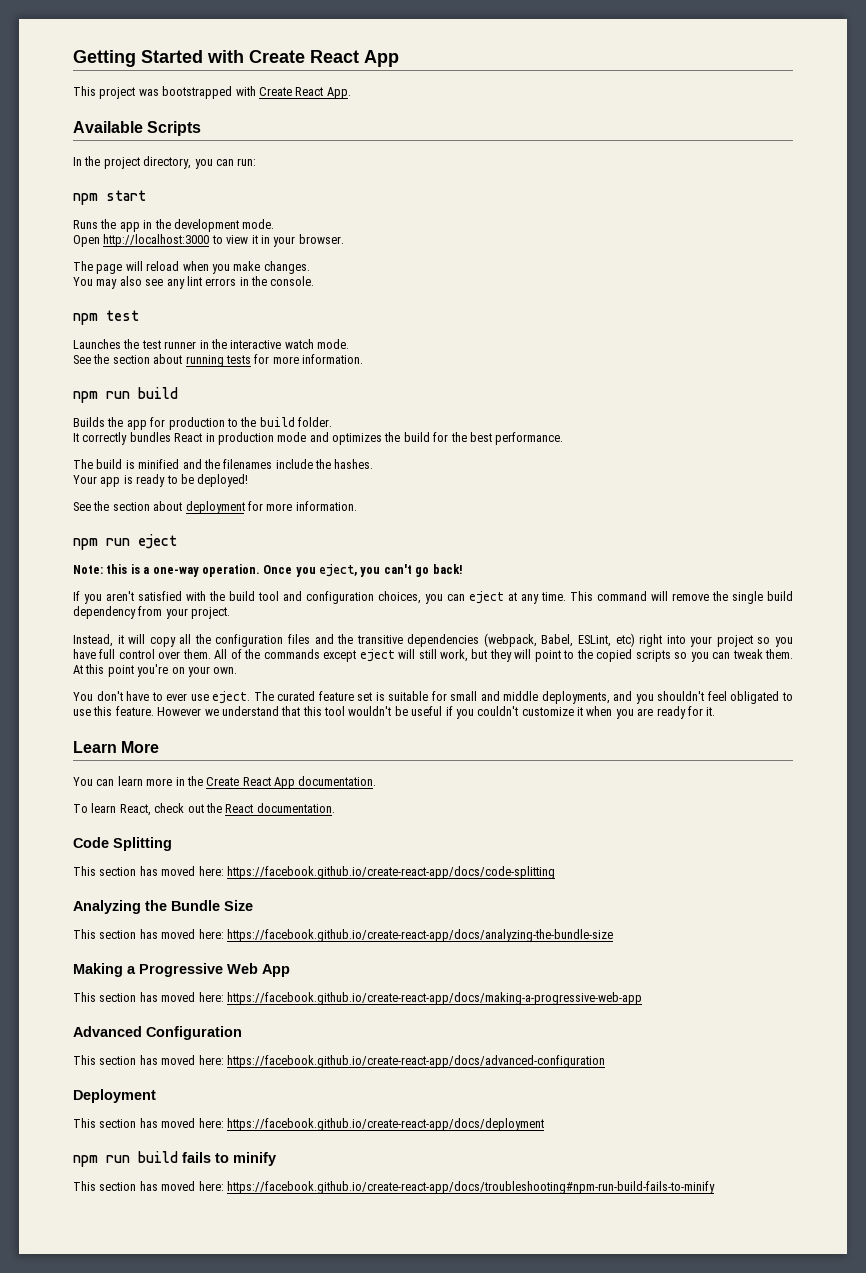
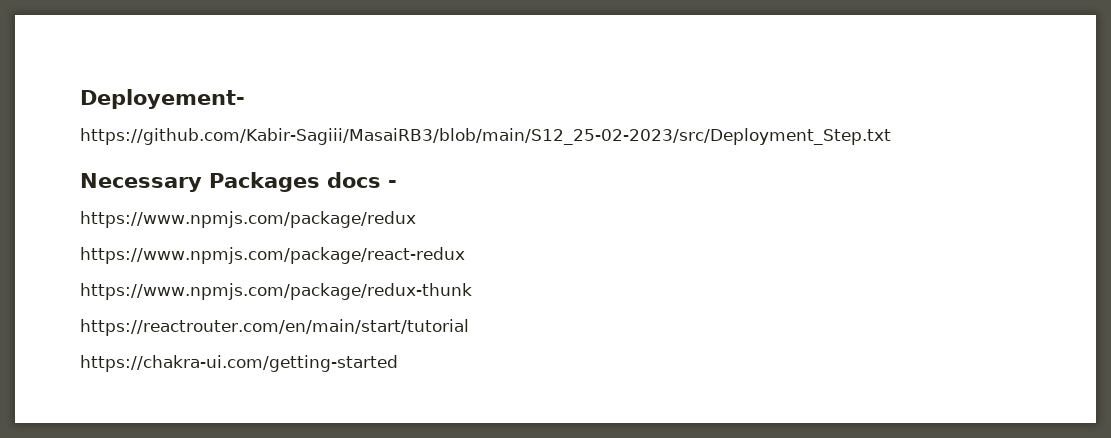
[73,50,399,67] [73,86,351,99] [73,121,202,136] [73,156,257,169] [73,190,146,205] [73,219,275,232] [73,234,344,247] [73,261,310,274] [73,276,315,289] [73,310,139,325] [73,339,349,349] [73,354,363,367] [73,387,178,403] [73,417,332,430] [73,432,564,445] [73,459,374,469] [73,474,249,487] [73,501,357,514] [73,534,177,550] [73,564,463,577] [73,591,793,604] [73,606,231,619] [73,633,793,647] [73,649,793,662] [73,664,238,677] [73,691,793,704] [73,706,716,719] [73,741,160,753] [73,776,377,789] [73,803,335,816] [73,837,172,851] [73,866,555,879] [73,900,253,914] [73,929,613,942] [73,963,290,977] [73,992,642,1005] [73,1026,242,1040] [73,1055,605,1068] [73,1089,156,1103] [73,1118,544,1131] [73,1151,276,1167] [73,1181,715,1194] Getting Started with Create React App // This project was bootstrapped with Create React App. // Available Scripts // In the project directory, you can run: // npm start // Runs the app in the development mode. // Open http://localhost:3000 to view it in your browser. // The page will reload when you make changes. // You may also see any lint errors in the console. // npm test // Launches the test runner in the interactive watch mode. // See the section about running tests for more information. // npm run build // Builds the app for production to the build folder. // It correctly bundles React in production mode and optimizes the build for the best performance. // The build is minified and the filenames include the hashes. // Your app is ready to be deployed! // See the section about deployment for more information. // npm run eject // Note: this is a one-way operation. Once you eject, you can't go back! // If you aren't satisfied with the build tool and configuration choices, you can eject at any time. This command will remove the single build dependency from your project. // Instead, it will copy all the configuration files and the transitive dependencies (webpack, Babel, ESLint, etc) right into your project so you have full control over them. All of the commands except eject will still work, but they will point to the copied scripts so you can tweak them. At this point you're on your own. // You don't have to ever use eject. The curated feature set is suitable for small and middle deployments, and you shouldn't feel obligated to use this feature. However we understand that this tool wouldn't be useful if you couldn't customize it when you are ready for it. // Learn More // You can learn more in the Create React App documentation. // To learn React, check out the React documentation. // Code Splitting // This section has moved here: https://facebook.github.io/create-react-app/docs/code-splitting // Analyzing the Bundle Size // This section has moved here: https://facebook.github.io/create-react-app/docs/analyzing-the-bundle-size // Making a Progressive Web App // This section has moved here: https://facebook.github.io/create-react-app/docs/making-a-progressive-web-app // Advanced Configuration // This section has moved here: https://facebook.github.io/create-react-app/docs/advanced-configuration // Deployment // This section has moved here: https://facebook.github.io/create-react-app/docs/deployment // npm run build fails to minify // This section has moved here: https://facebook.github.io/create-react-app/docs/troubleshooting#npm-run-build-fails-to-minify -> [80,89,245,109] [80,128,891,145] [80,172,397,192] [80,211,416,228] [80,247,465,264] [80,283,472,300] [80,319,469,336] [80,355,398,372] Deployement- // https://github.com/Kabir-Sagiii/MasaiRB3/blob/main/S12_25-02-2023/src/Deployment_Step.txt // Necessary Packages docs - // https://www.npmjs.com/package/redux // https://www.npmjs.com/package/react-redux // https://www.npmjs.com/package/redux-thunk // https://reactrouter.com/en/main/start/tutorial // https://chakra-ui.com/getting-started

